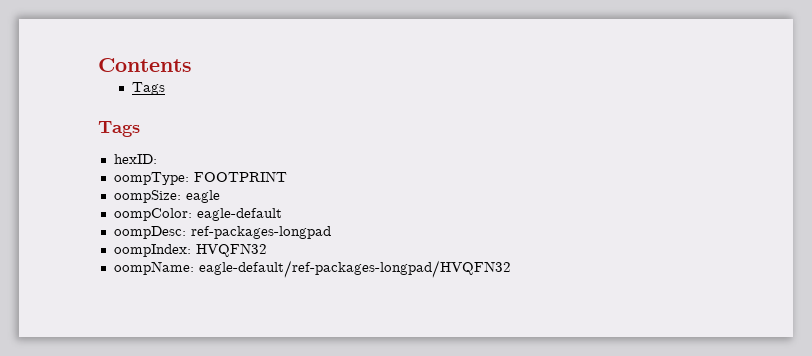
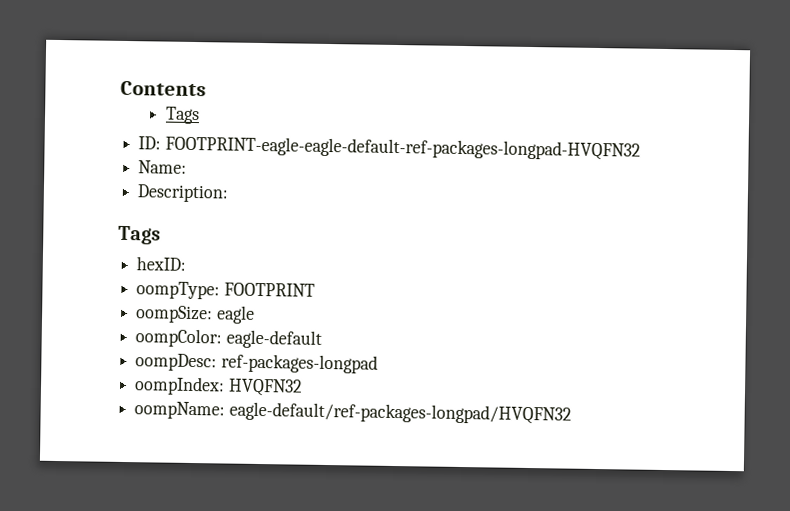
(165, 88) none -> [138,135,641,161] [138,160,188,174] [137,184,230,203] // ID: FOOTPRINT-eagle-eagle-default-ref-packages-longpad-HVQFN32 // Name: // Description:

